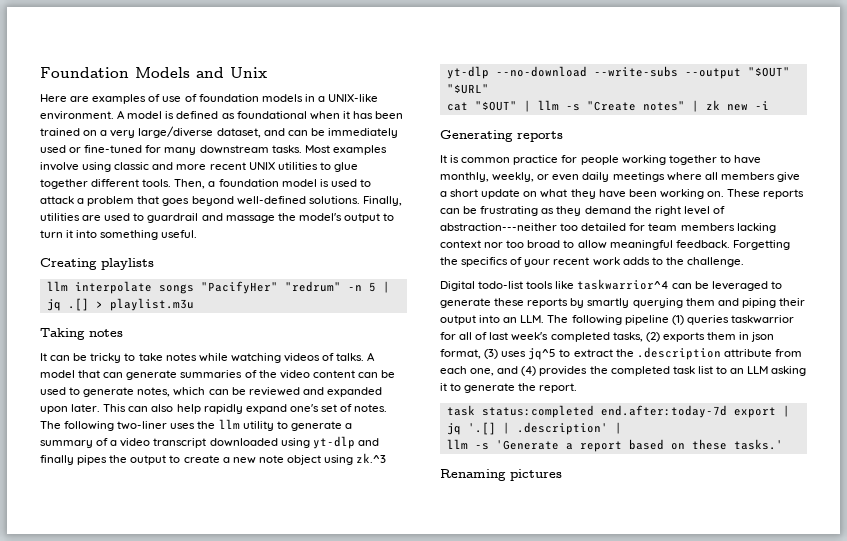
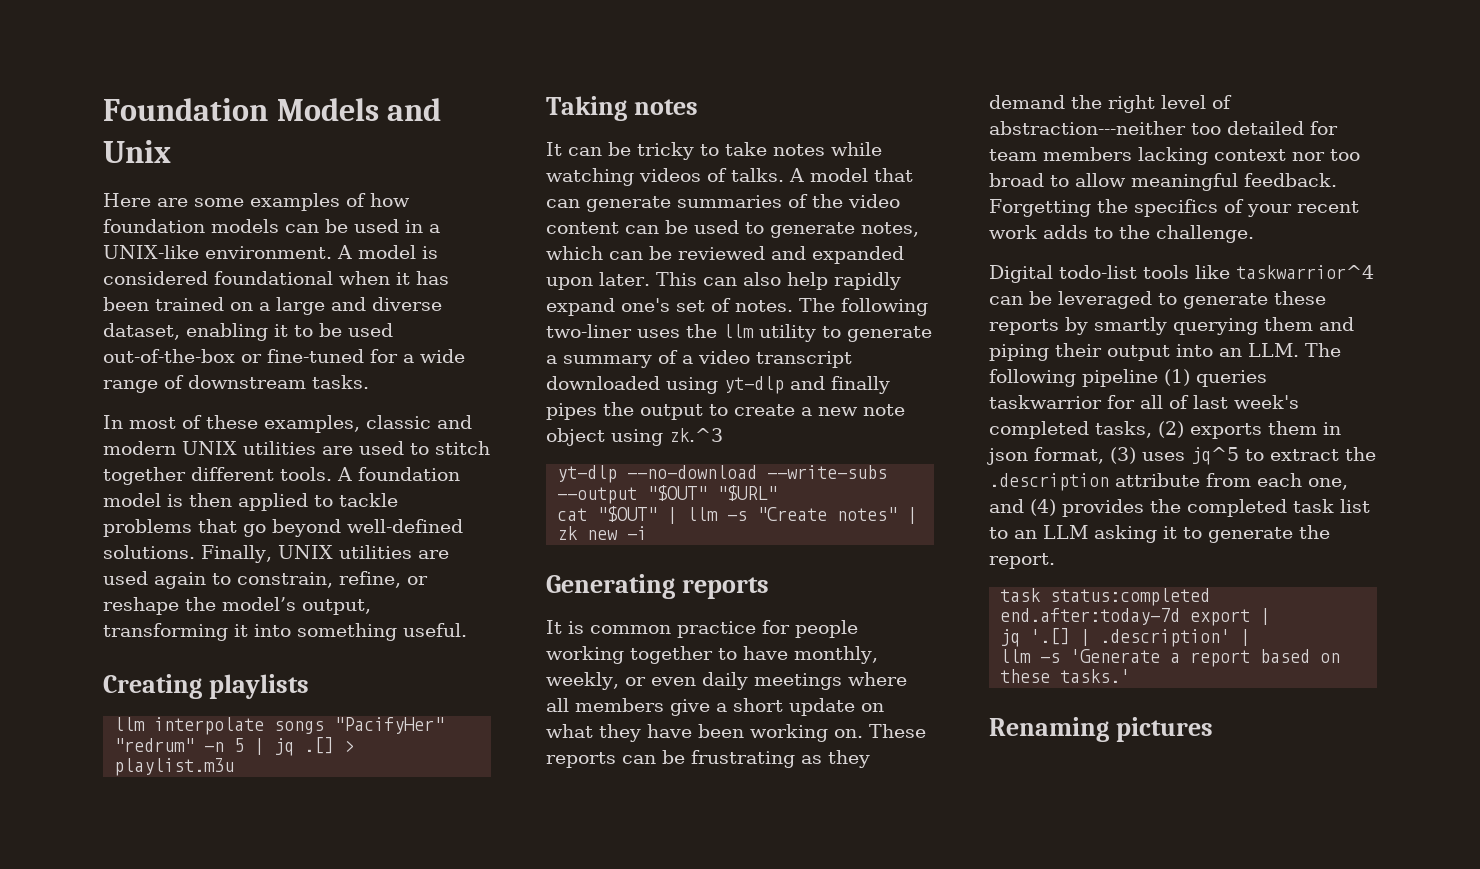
(90, 99) none -> [194,198,244,207] some
[162,94,303,102] use of foundation models -> [370,193,410,207] [103,219,399,233] how foundation models can be used
[176,111,235,119] defined as -> [103,271,208,285] considered
[110,126,398,138] [40,145,387,155] [40,162,358,172] very large/diverse dataset, and can be immediately used or fine-tuned for many downstream tasks. Most examples involve using classic and more recent UNIX utilities to glue -> [276,297,442,315] [103,323,393,341] [103,349,465,363] [103,375,369,393] [103,415,472,433] [103,441,490,455] large and diverse dataset, enabling it to be used out-of-the-box or fine-tuned for a wide range of downstream tasks. // In most of these examples, classic and modern UNIX utilities are used to stitch
[174,179,216,189] Then, a -> [337,467,352,481] A
[330,179,371,187] [40,196,190,206] used to attack a problem that goes -> [189,493,398,511] [103,519,266,537] then applied to tackle problems that go
[40,213,395,223] [40,230,63,238] utilities are used to guardrail and massage the model's output to turn -> [277,545,449,559] [103,571,428,589] [103,597,371,615] [103,623,228,641] UNIX utilities are used again to constrain, refine, or reshape the model’s output, transforming

